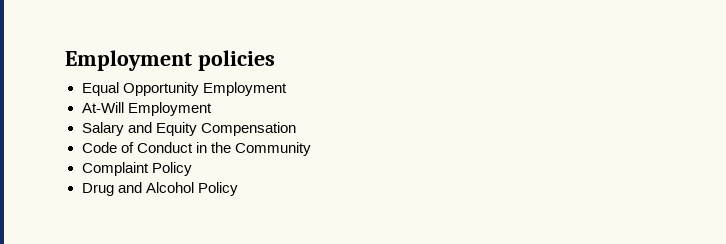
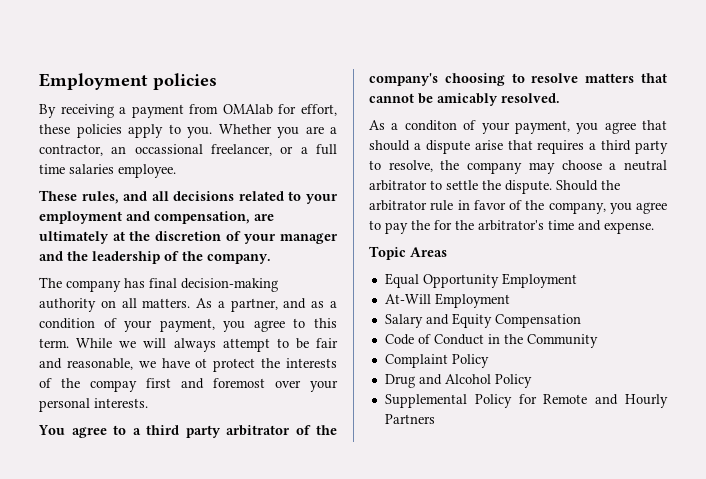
(275, 60) none -> [39,104,337,118] [39,124,337,138] [39,144,337,156] [39,164,176,178] [39,190,338,204] [39,211,274,224] [39,231,338,244] [39,251,271,264] [39,277,278,292] [39,298,337,312] [39,318,337,332] [39,338,338,352] [39,358,337,372] [39,378,338,392] [39,398,148,412] [38,425,337,438] [369,73,667,86] [369,93,560,106] [369,120,667,134] [369,140,668,154] [369,160,667,174] [369,180,620,194] [369,200,667,214] [369,220,654,234] [369,246,447,260] // By receiving a payment from OMAlab for effort, these policies apply to you. Whether you are a contractor, an occassional freelancer, or a full time salaries employee. // These rules, and all decisions related to your employment and compensation, are ultimately at the discretion of your manager and the leadership of the company. // The company has final decision-making authority on all matters. As a partner, and as a condition of your payment, you agree to this term. While we will always attempt to be fair and reasonable, we have ot protect the interests of the compay first and foremost over your personal interests. // You agree to a third party arbitrator of the company's choosing to resolve matters that cannot be amicably resolved. // As a conditon of your payment, you agree that should a dispute arise that requires a third party to resolve, the company may choose a neutral arbitrator to settle the dispute. Should the arbitrator rule in favor of the company, you agree to pay the for the arbitrator's time and expense. // Topic Areas
(238, 189) none -> [384,394,668,408] [384,414,435,424] // Supplemental Policy for Remote and Hourly Partners

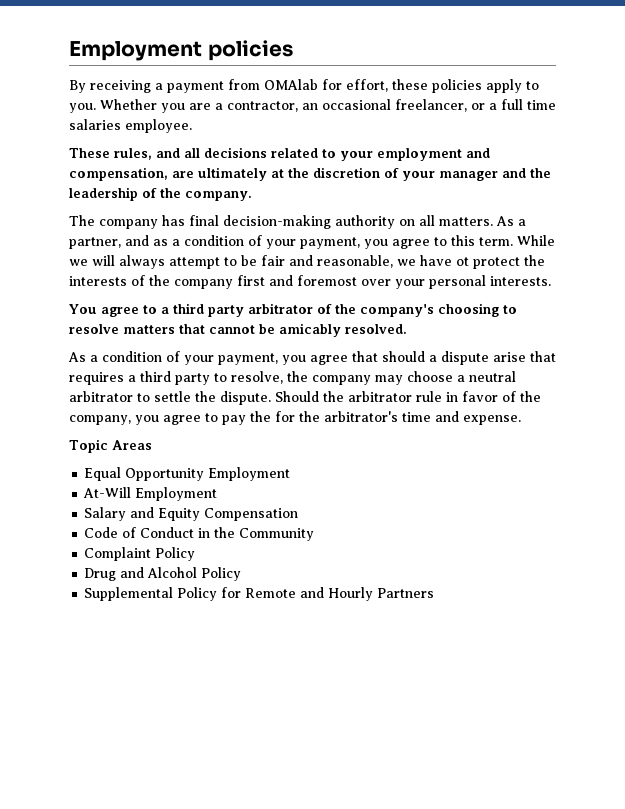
[134,144,203,154] occassional -> [322,99,391,110] occasional
[90,380,137,392] compay -> [174,279,233,289] company
[404,120,457,131] conditon -> [102,351,162,362] condition

